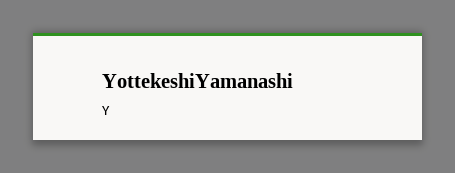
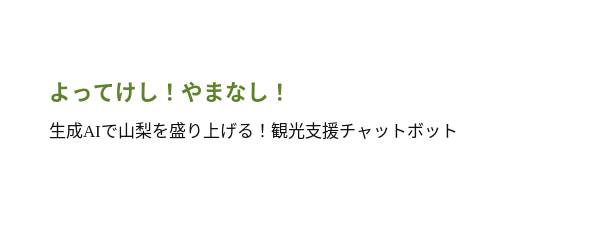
[102,73,293,88] [102,106,110,115] YottekeshiYamanashi // Y -> [49,81,291,103] [49,122,458,140] よってけし！やまなし！ // 生成AIで山梨を盛り上げる！観光支援チャットボット

